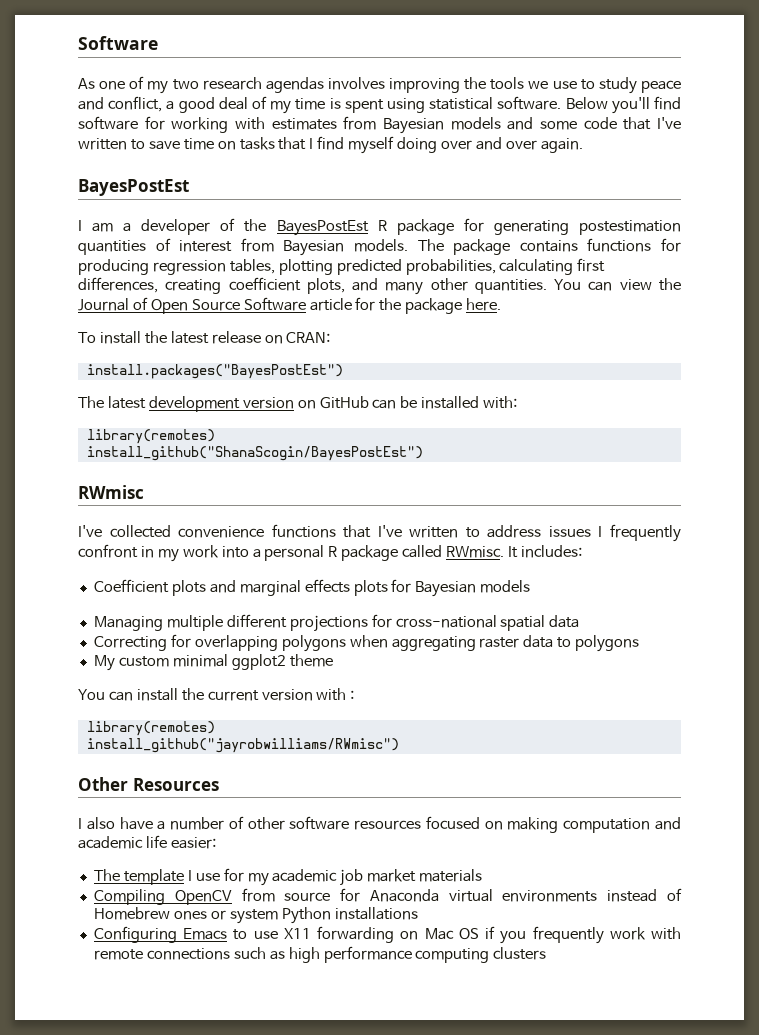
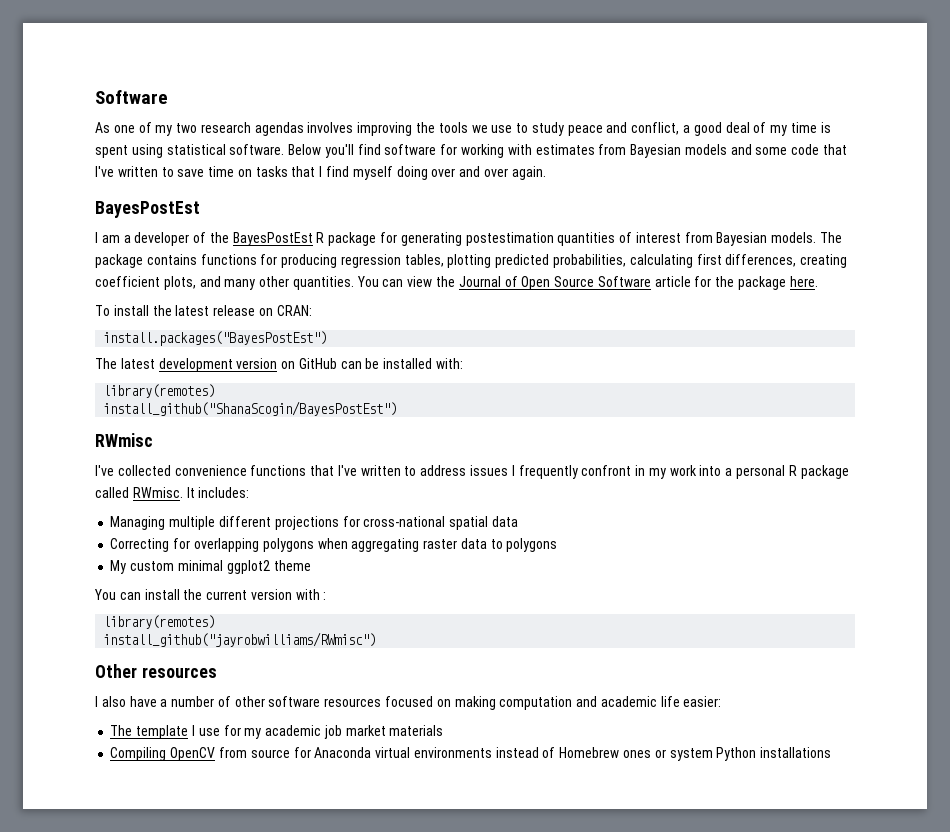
[93,579,531,597] // Coefficient plots and marginal effects plots for Bayesian models -> (250, 492) none
[132,778,219,791] Resources -> [141,667,217,678] resources
[93,926,681,944] [93,946,547,963] // Configuring Emacs to use X11 forwarding on Mac OS if you frequently work with remote connections such as high performance computing clusters -> (832, 752) none

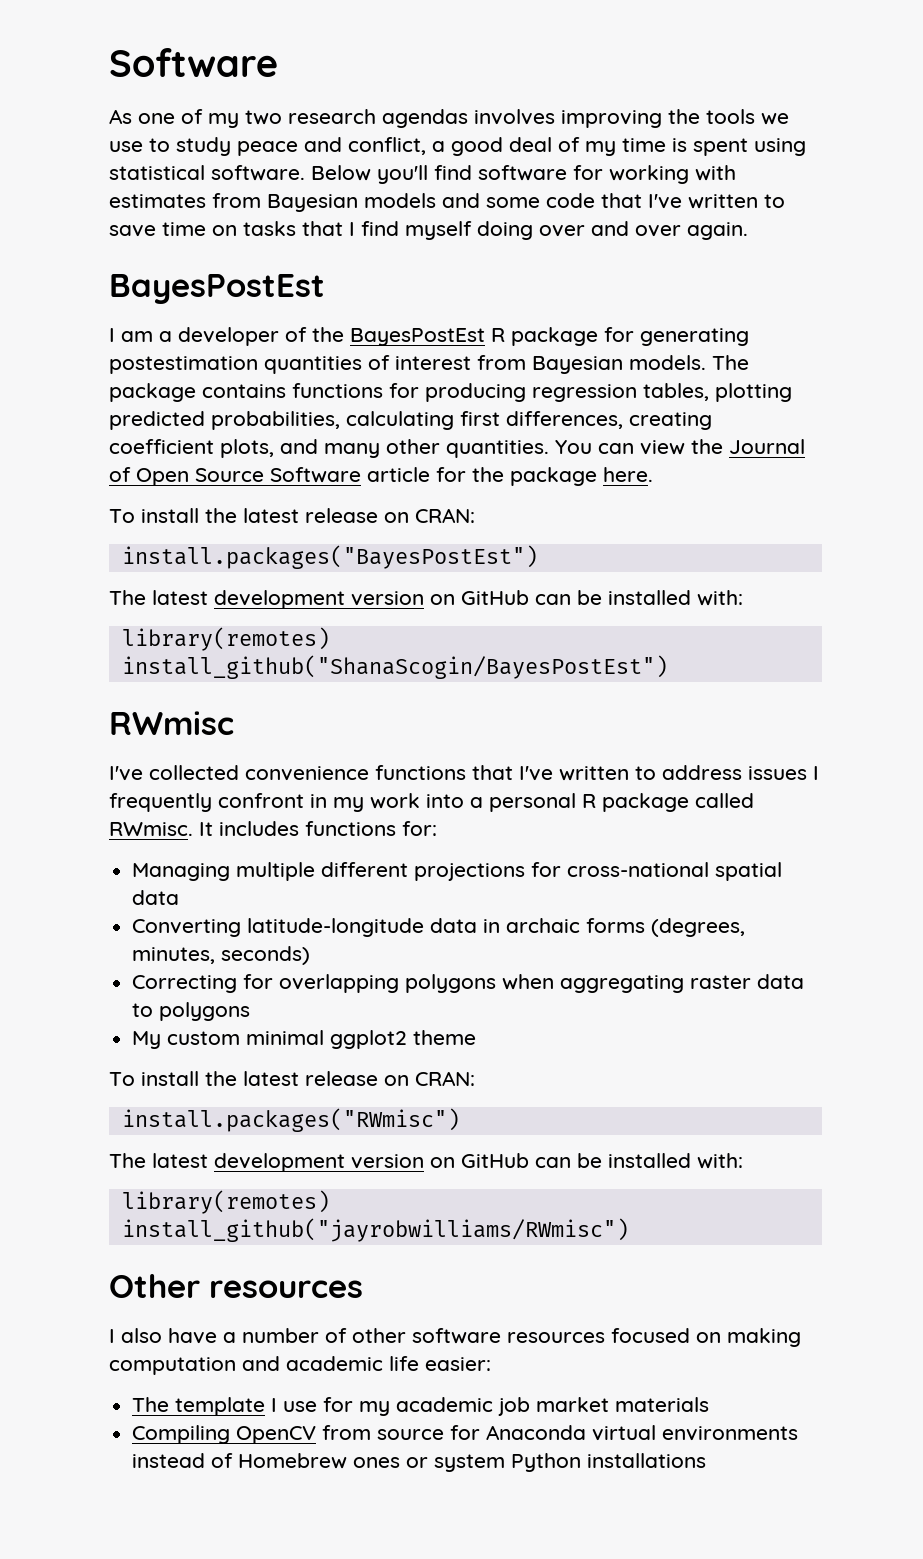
[198,487,250,498] includes: -> [219,821,437,836] includes functions for:
(518, 521) none -> [132,918,746,937] [132,946,311,965] // Converting latitude-longitude data in archaic forms (degrees, minutes, seconds)
[94,589,327,600] You can install the current version with : -> [109,1071,475,1086] [121,1108,460,1132] [109,1153,743,1172] To install the latest release on CRAN: // install.packages("RWmisc") // The latest development version on GitHub can be installed with:

